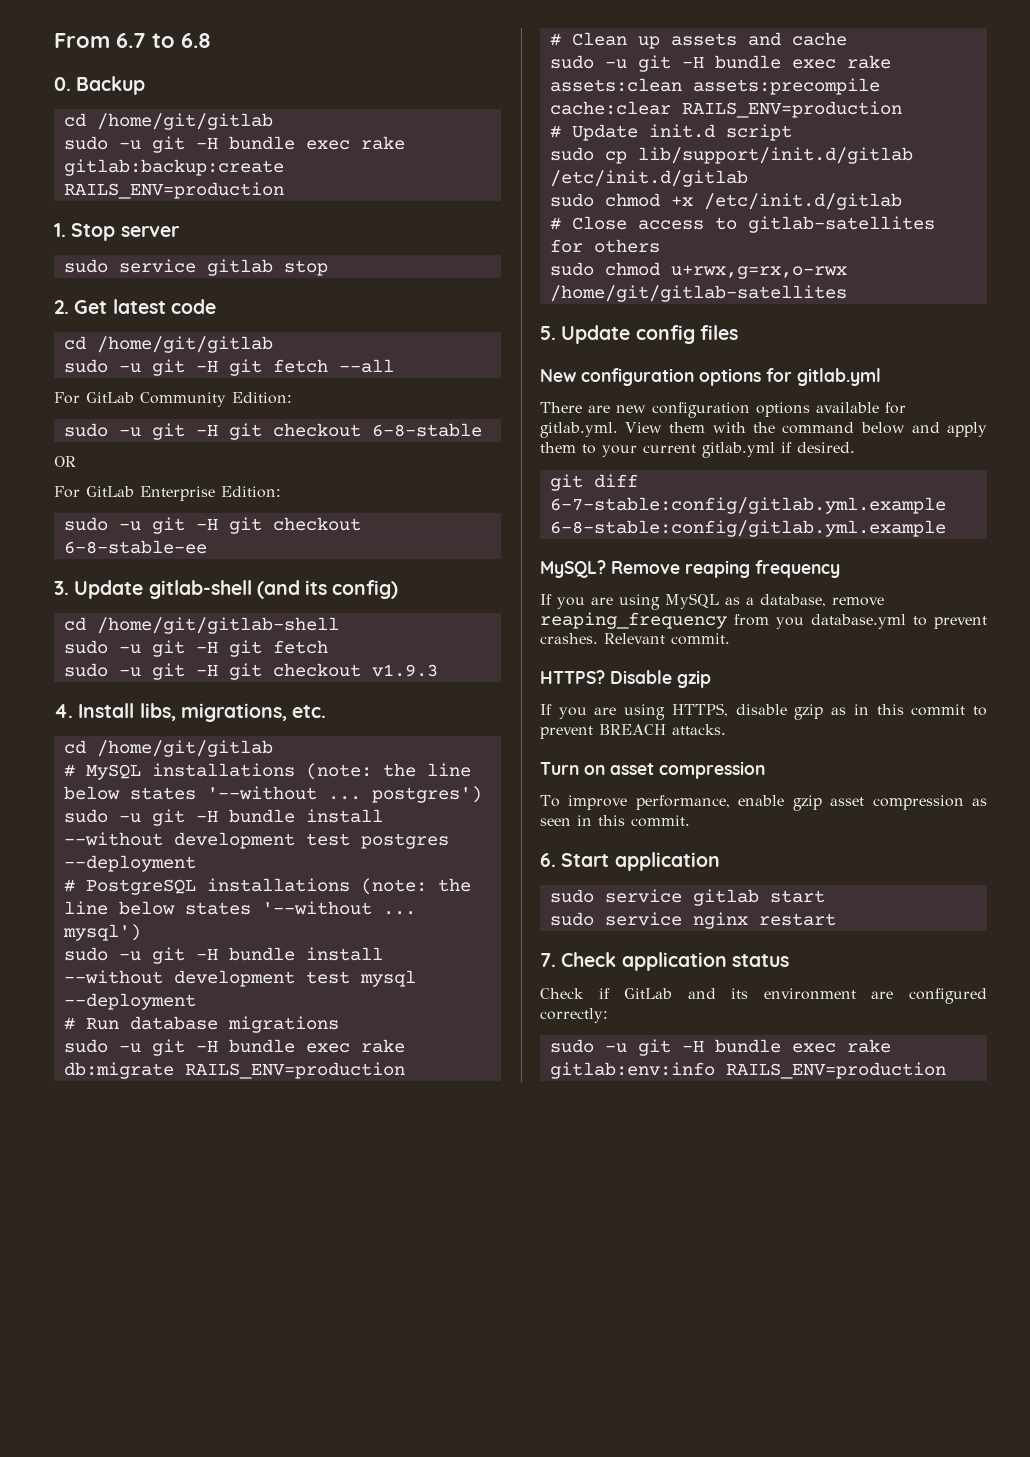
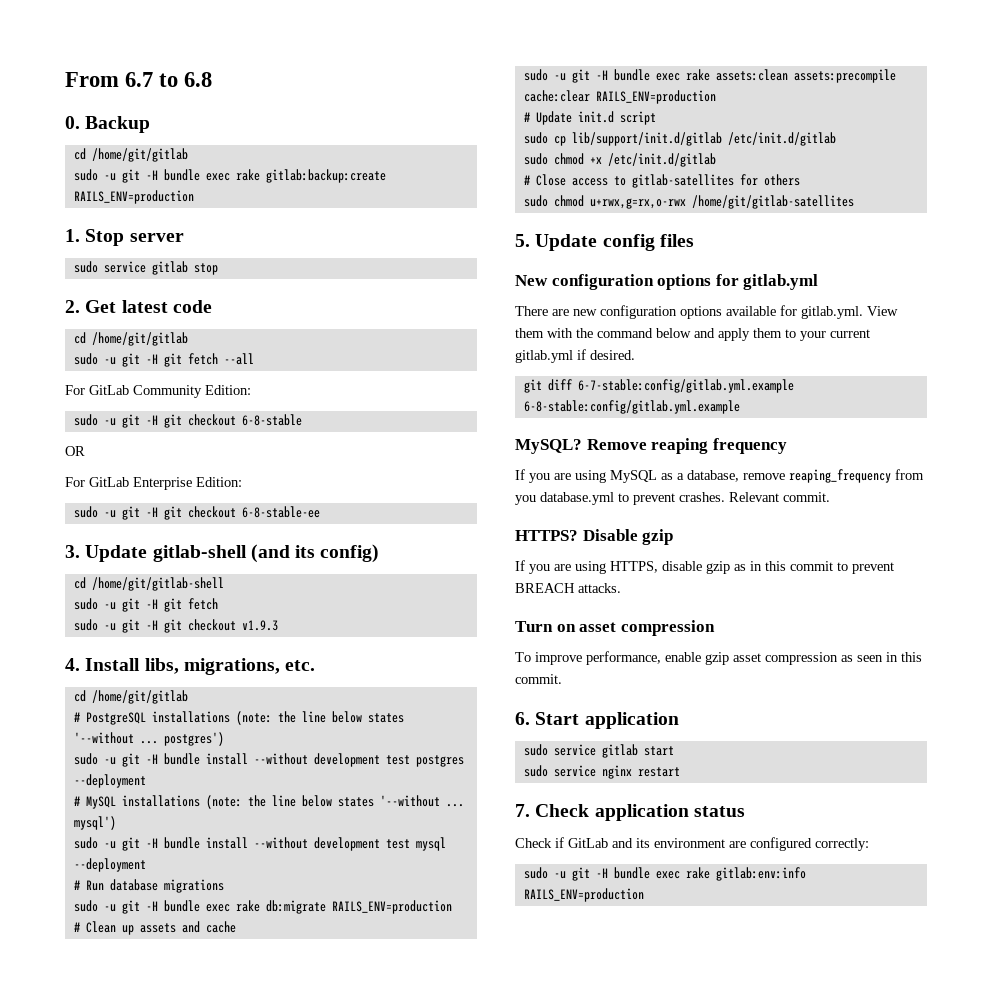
[85,764,141,780] MySQL -> [85,712,146,725] PostgreSQL
[85,879,196,895] PostgreSQL -> [85,796,116,809] MySQL

